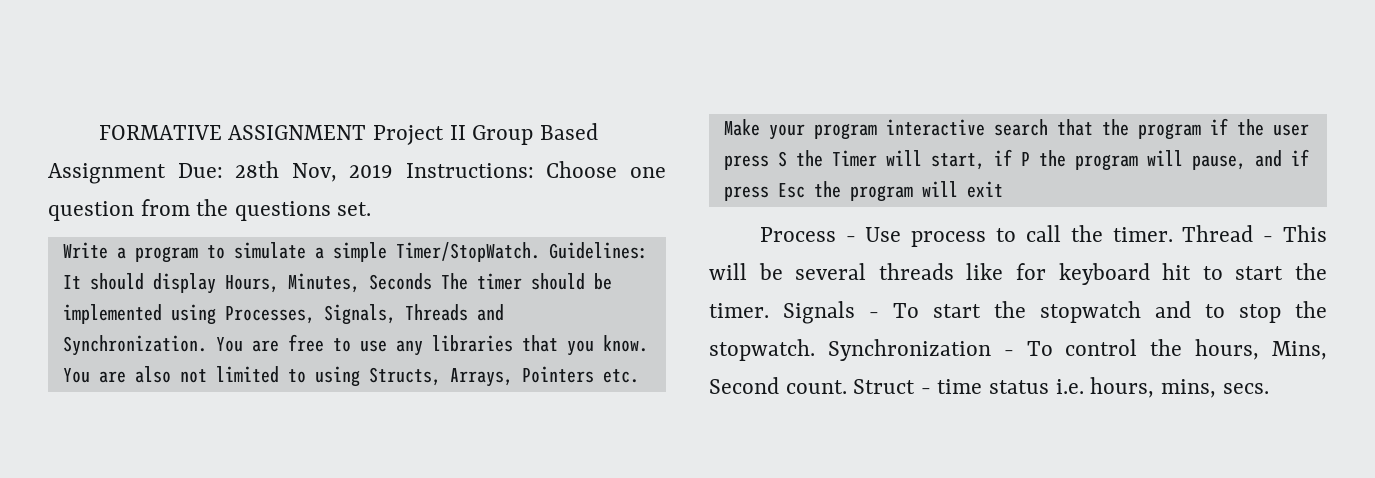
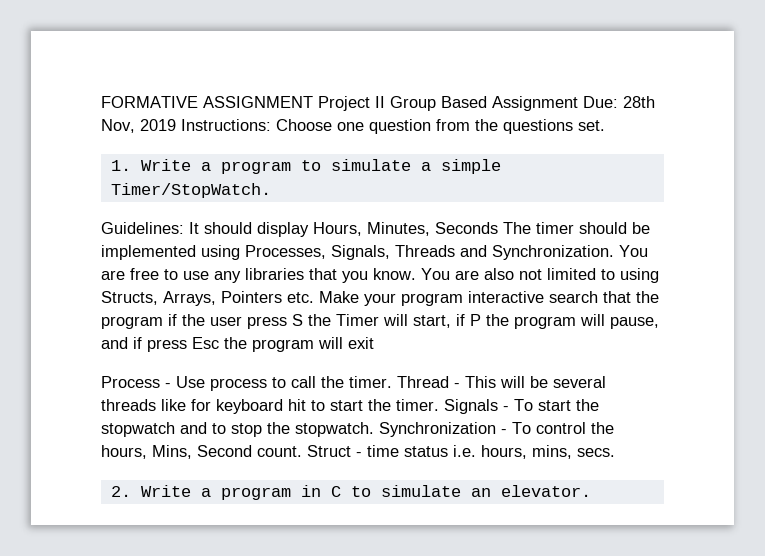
(372, 209) none -> [110,160,131,171] 1.
(540, 252) none -> (271, 190) //
(1269, 388) none -> [110,485,591,500] // 2. Write a program in C to simulate an elevator.

